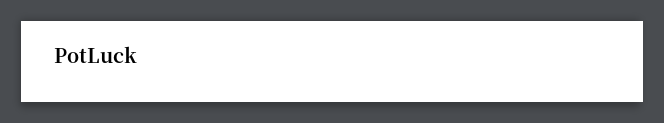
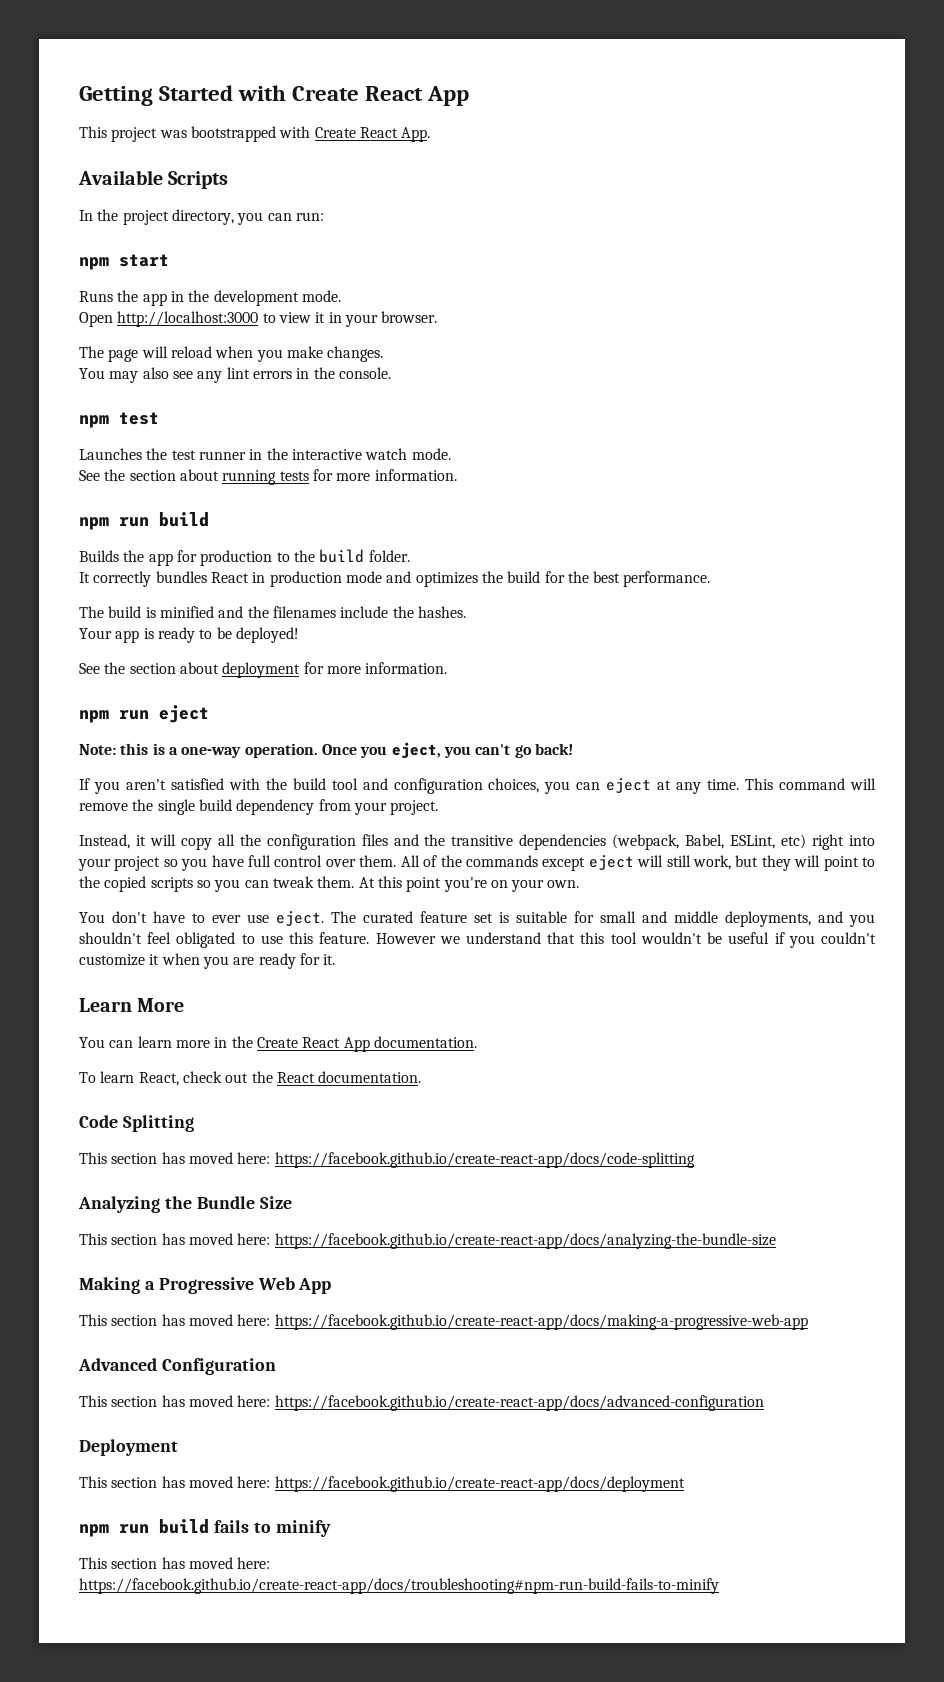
[54,46,137,63] PotLuck -> [79,85,470,106] [79,126,431,142] [78,170,229,189] [79,209,324,225] [79,254,169,270] [79,290,341,306] [79,311,438,327] [79,346,384,362] [79,367,391,383] [79,412,159,428] [79,448,451,460] [79,469,457,485] [79,512,209,530] [79,549,410,566] [79,571,711,587] [79,606,466,618] [79,627,299,643] [79,662,448,678] [79,705,209,723] [79,742,573,758] [79,778,876,794] [79,799,439,815] [79,834,876,850] [78,855,875,871] [79,876,580,892] [79,911,875,927] [79,932,876,948] [79,953,336,969] [79,998,185,1012] [79,1036,477,1052] [79,1071,422,1086] [79,1115,194,1132] [79,1152,695,1168] [78,1196,292,1213] [79,1233,776,1249] [79,1277,332,1294] [79,1314,808,1330] [78,1358,276,1375] [79,1395,764,1411] [79,1439,178,1456] [79,1476,685,1492] [79,1519,331,1537] [79,1557,271,1569] [79,1578,719,1594] Getting Started with Create React App // This project was bootstrapped with Create React App. // Available Scripts // In the project directory, you can run: // npm start // Runs the app in the development mode. // Open http://localhost:3000 to view it in your browser. // The page will reload when you make changes. // You may also see any lint errors in the console. // npm test // Launches the test runner in the interactive watch mode. // See the section about running tests for more information. // npm run build // Builds the app for production to the build folder. // It correctly bundles React in production mode and optimizes the build for the best performance. // The build is minified and the filenames include the hashes. // Your app is ready to be deployed! // See the section about deployment for more information. // npm run eject // Note: this is a one-way operation. Once you eject, you can't go back! // If you aren't satisfied with the build tool and configuration choices, you can eject at any time. This command will remove the single build dependency from your project. // Instead, it will copy all the configuration files and the transitive dependencies (webpack, Babel, ESLint, etc) right into your project so you have full control over them. All of the commands except eject will still work, but they will point to the copied scripts so you can tweak them. At this point you're on your own. // You don't have to ever use eject. The curated feature set is suitable for small and middle deployments, and you shouldn't feel obligated to use this feature. However we understand that this tool wouldn't be useful if you couldn't customize it when you are ready for it. // Learn More // You can learn more in the Create React App documentation. // To learn React, check out the React documentation. // Code Splitting // This section has moved here: https://facebook.github.io/create-react-app/docs/code-splitting // Analyzing the Bundle Size // This section has moved here: https://facebook.github.io/create-react-app/docs/analyzing-the-bundle-size // Making a Progressive Web App // This section has moved here: https://facebook.github.io/create-react-app/docs/making-a-progressive-web-app // Advanced Configuration // This section has moved here: https://facebook.github.io/create-react-app/docs/advanced-configuration // Deployment // This section has moved here: https://facebook.github.io/create-react-app/docs/deployment // npm run build fails to minify // This section has moved here: https://facebook.github.io/create-react-app/docs/troubleshooting#npm-run-build-fails-to-minify

